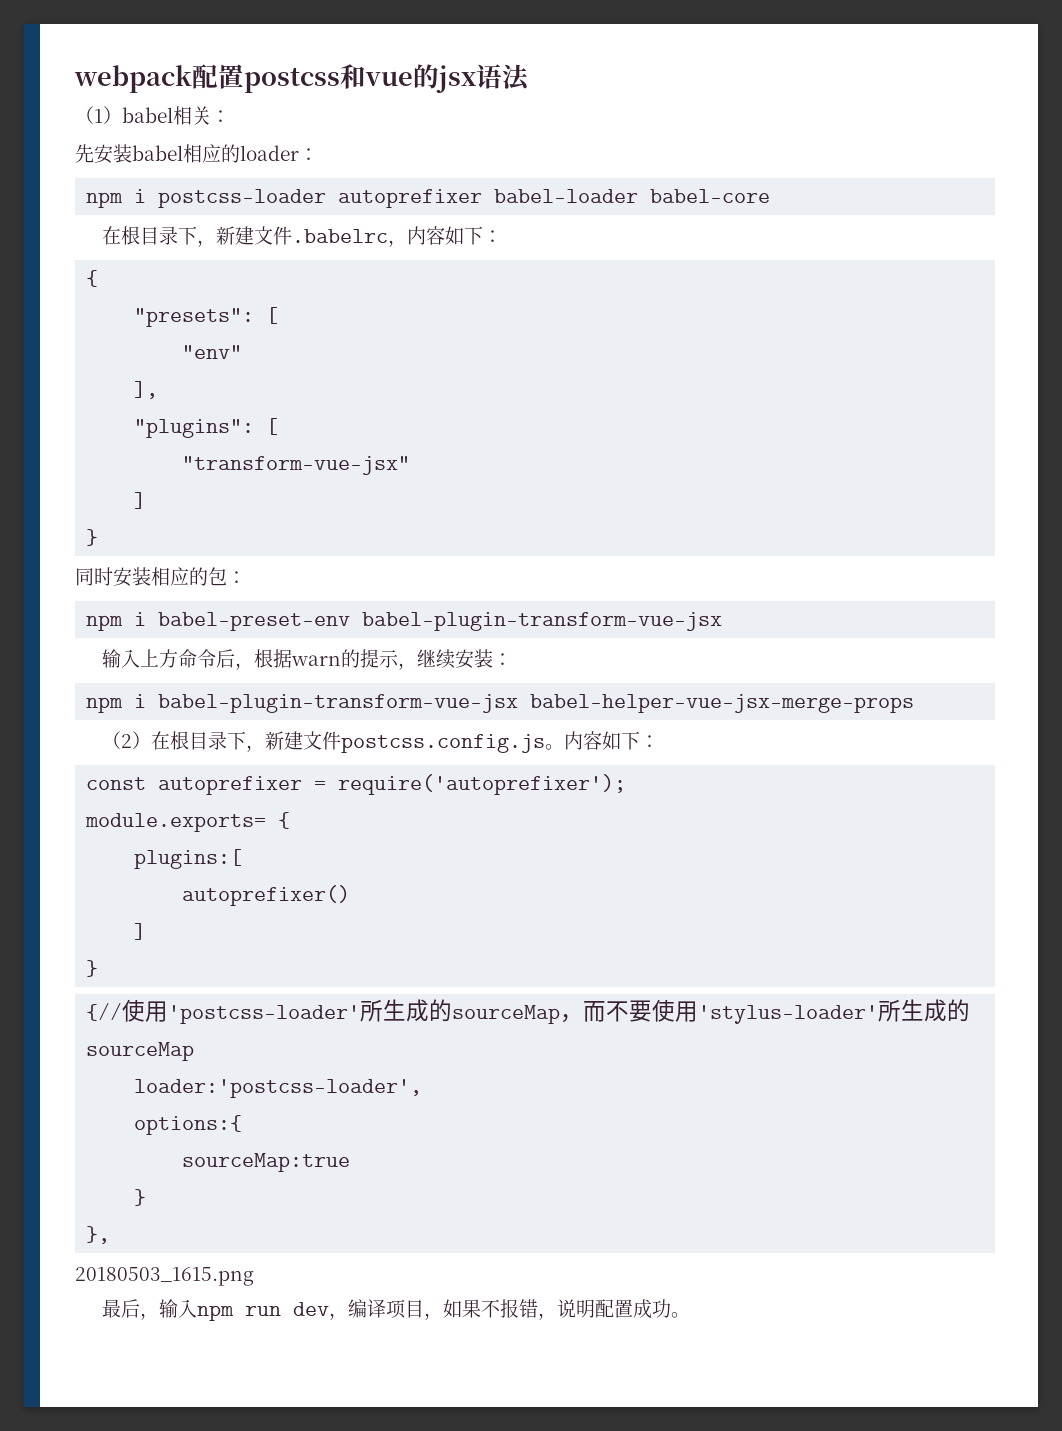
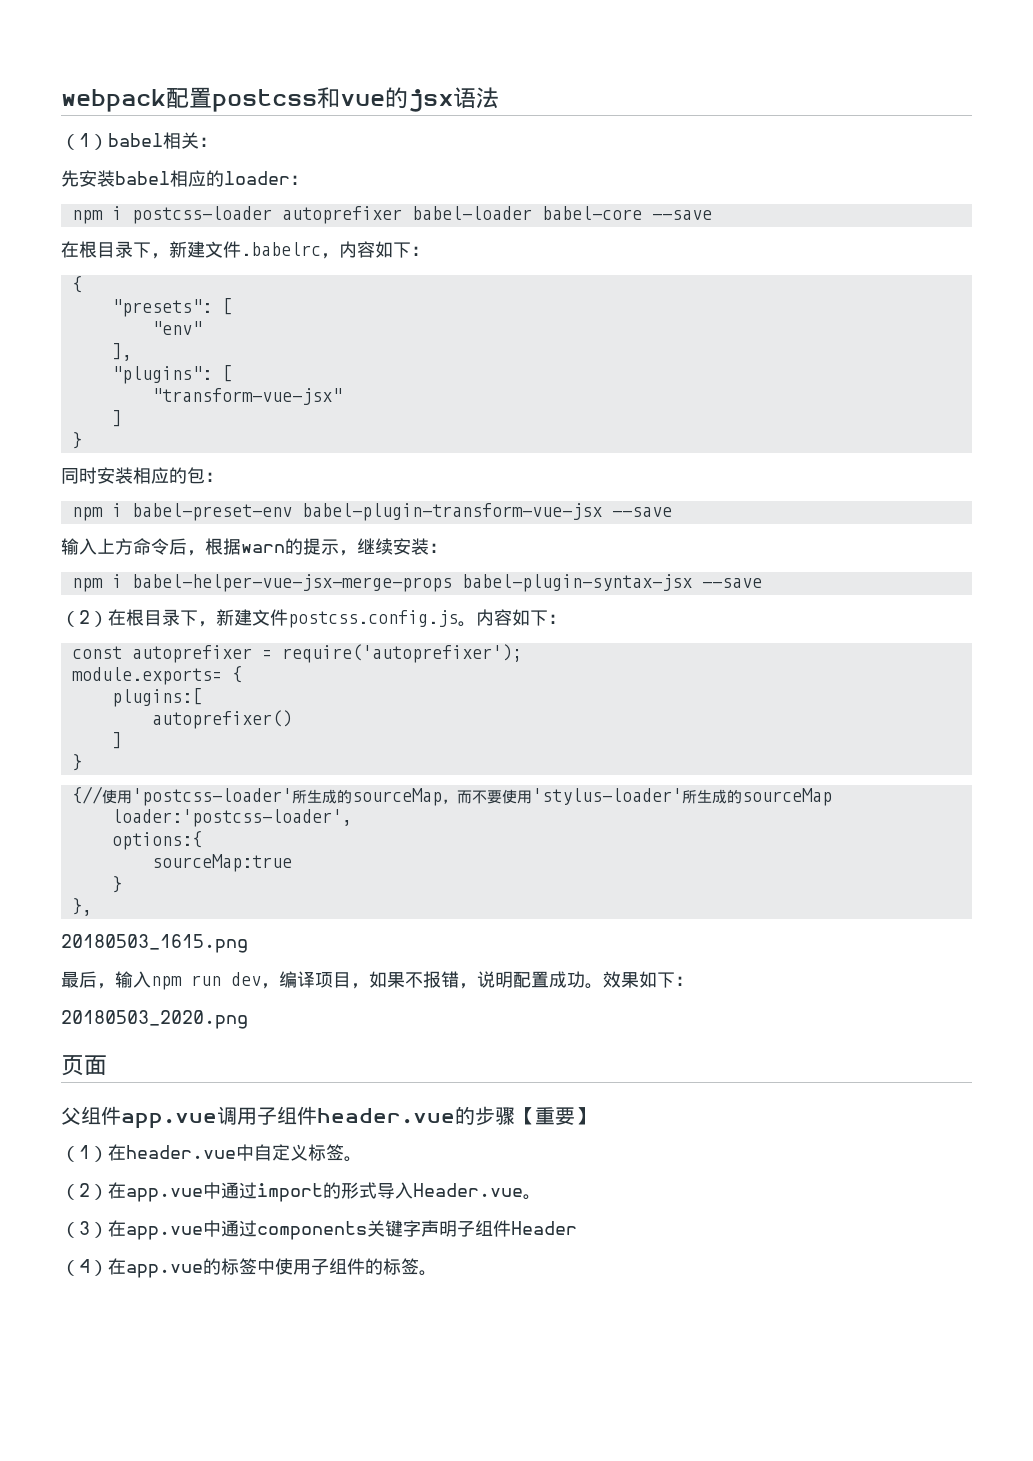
(771, 196) none -> [651,210,712,220] --save
(723, 621) none -> [611,507,672,517] --save
[158,694,519,713] babel-plugin-transform-vue-jsx -> (122, 581) none
(915, 703) none -> [461,574,762,592] babel-plugin-syntax-jsx --save
(690, 1315) none -> [603,971,693,988] [61,1010,248,1029] [61,1055,107,1076] [61,1106,595,1129] [61,1144,362,1162] [61,1182,541,1202] [61,1220,577,1240] [61,1258,437,1278] 效果如下： // 20180503_2020.png // 页面 // 父组件app.vue调用子组件header.vue的步骤【重要】 // （1）在header.vue中自定义标签。 // （2）在app.vue中通过import的形式导入Header.vue。 // （3）在app.vue中通过components关键字声明子组件Header // （4）在app.vue的标签中使用子组件的标签。

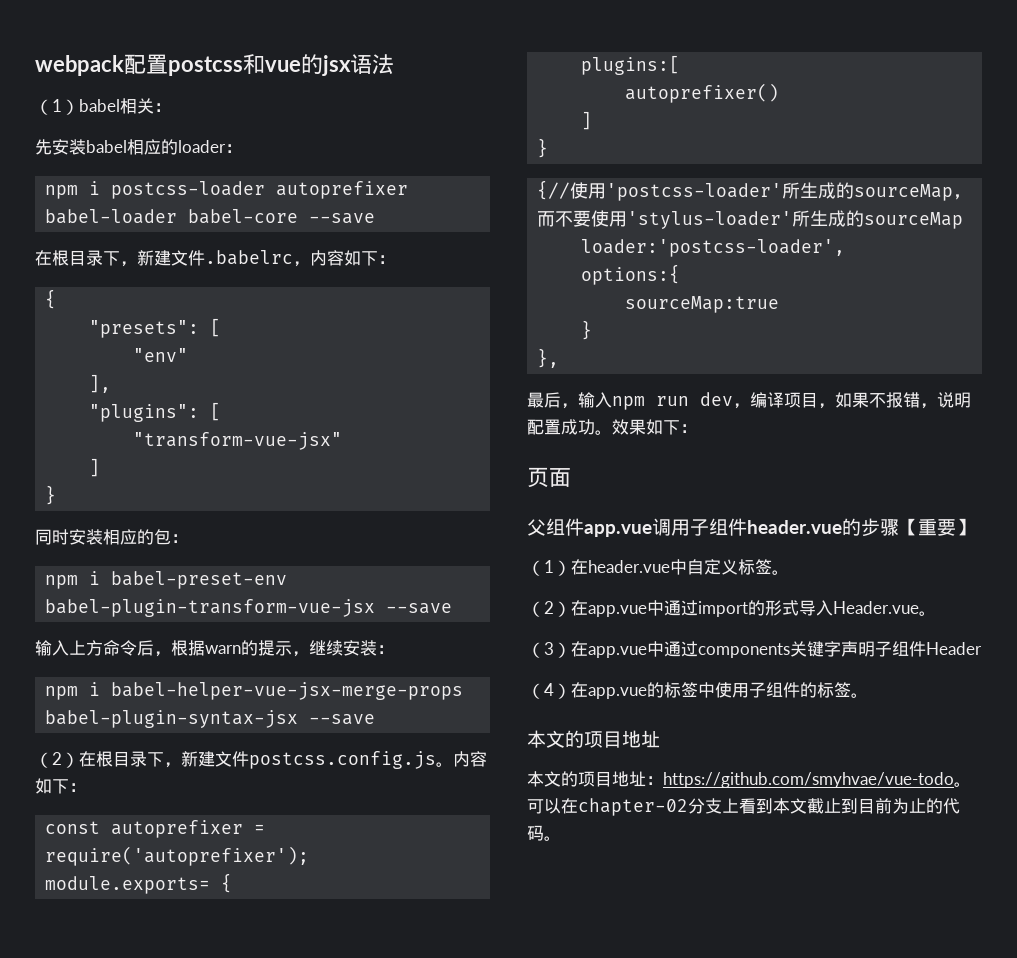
[61,934,248,953] // 20180503_1615.png -> (560, 358) none
[61,1010,248,1029] // 20180503_2020.png -> (697, 428) none
(437, 1273) none -> [527,730,660,748] [527,771,971,788] [527,798,960,816] [527,825,561,841] // 本文的项目地址 // 本文的项目地址：https://github.com/smyhvae/vue-todo。可以在chapter-02分支上看到本文截止到目前为止的代码。

